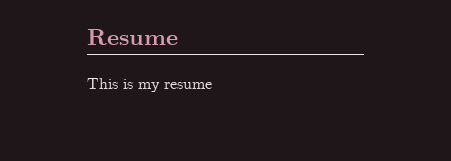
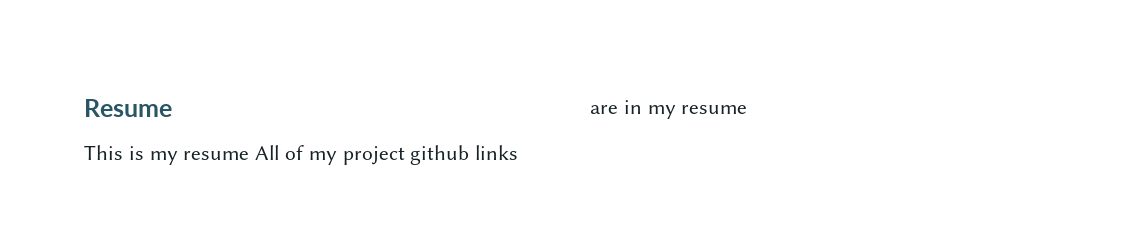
(212, 85) none -> [255,145,519,165] [590,100,748,119] All of my project github links are in my resume

